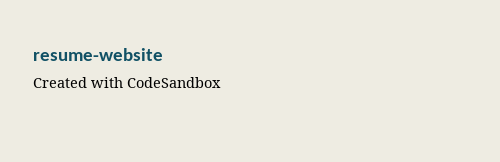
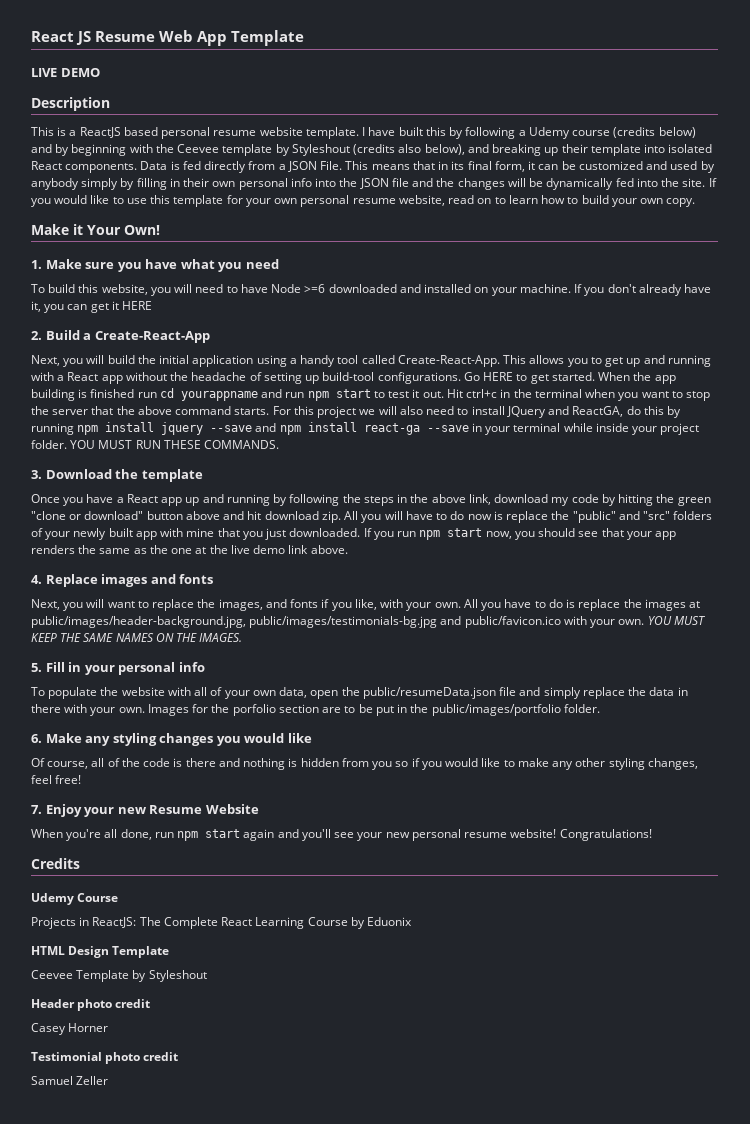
[33,48,163,61] [33,77,221,88] resume-website // Created with CodeSandbox -> [31,30,305,46] [31,68,100,77] [31,97,110,111] [31,127,696,139] [31,144,713,156] [31,161,715,173] [31,178,717,190] [31,195,696,207] [31,224,160,235] [31,259,279,272] [31,284,712,296] [31,301,153,313] [31,330,210,343] [31,355,711,367] [31,372,676,384] [31,388,711,401] [31,406,682,418] [31,422,700,435] [31,440,280,449] [31,469,203,482] [31,494,711,506] [31,511,713,523] [31,528,677,540] [31,545,348,554] [31,574,214,587] [31,599,701,611] [31,616,706,628] [31,633,243,642] [31,662,205,675] [31,687,688,699] [31,704,600,716] [31,733,312,746] [31,758,698,770] [31,775,82,784] [31,804,259,817] [31,829,652,841] [31,858,80,869] [31,893,119,905] [31,917,413,929] [31,946,170,958] [31,970,207,982] [31,999,151,1011] [31,1023,109,1035] [31,1052,179,1064] [31,1076,109,1085] React JS Resume Web App Template // LIVE DEMO // Description // This is a ReactJS based personal resume website template. I have built this by following a Udemy course (credits below) and by beginning with the Ceevee template by Styleshout (credits also below), and breaking up their template into isolated React components. Data is fed directly from a JSON File. This means that in its final form, it can be customized and used by anybody simply by filling in their own personal info into the JSON file and the changes will be dynamically fed into the site. If you would like to use this template for your own personal resume website, read on to learn how to build your own copy. // Make it Your Own! // 1. Make sure you have what you need // To build this website, you will need to have Node >=6 downloaded and installed on your machine. If you don't already have it, you can get it HERE // 2. Build a Create-React-App // Next, you will build the initial application using a handy tool called Create-React-App. This allows you to get up and running with a React app without the headache of setting up build-tool configurations. Go HERE to get started. When the app building is finished run cd yourappname and run npm start to test it out. Hit ctrl+c in the terminal when you want to stop the server that the above command starts. For this project we will also need to install JQuery and ReactGA, do this by running npm install jquery --save and npm install react-ga --save in your terminal while inside your project folder. YOU MUST RUN THESE COMMANDS. // 3. Download the template // Once you have a React app up and running by following the steps in the above link, download my code by hitting the green "clone or download" button above and hit download zip. All you will have to do now is replace the "public" and "src" folders of your newly built app with mine that you just downloaded. If you run npm start now, you should see that your app renders the same as the one at the live demo link above. // 4. Replace images and fonts // Next, you will want to replace the images, and fonts if you like, with your own. All you have to do is replace the images at public/images/header-background.jpg, public/images/testimonials-bg.jpg and public/favicon.ico with your own. YOU MUST KEEP THE SAME NAMES ON THE IMAGES. // 5. Fill in your personal info // To populate the website with all of your own data, open the public/resumeData.json file and simply replace the data in there with your own. Images for the porfolio section are to be put in the public/images/portfolio folder. // 6. Make any styling changes you would like // Of course, all of the code is there and nothing is hidden from you so if you would like to make any other styling changes, feel free! // 7. Enjoy your new Resume Website // When you're all done, run npm start again and you'll see your new personal resume website! Congratulations! // Credits // Udemy Course // Projects in ReactJS: The Complete React Learning Course by Eduonix // HTML Design Template // Ceevee Template by Styleshout // Header photo credit // Casey Horner // Testimonial photo credit // Samuel Zeller

